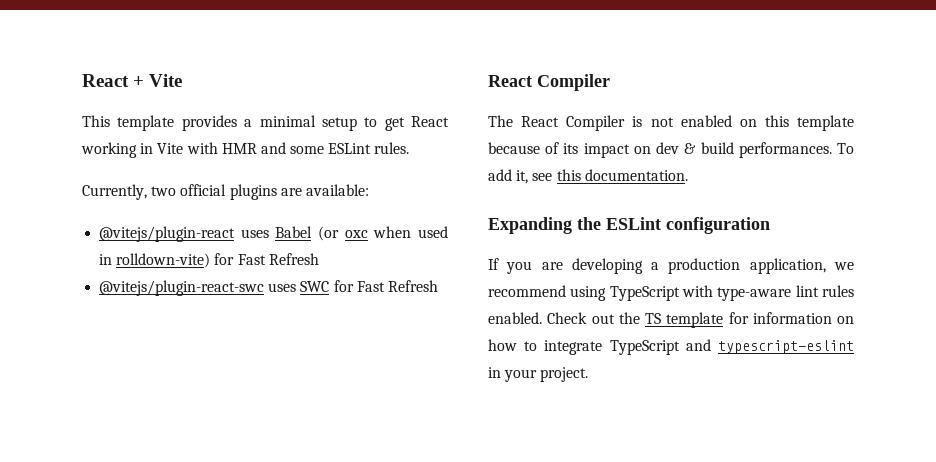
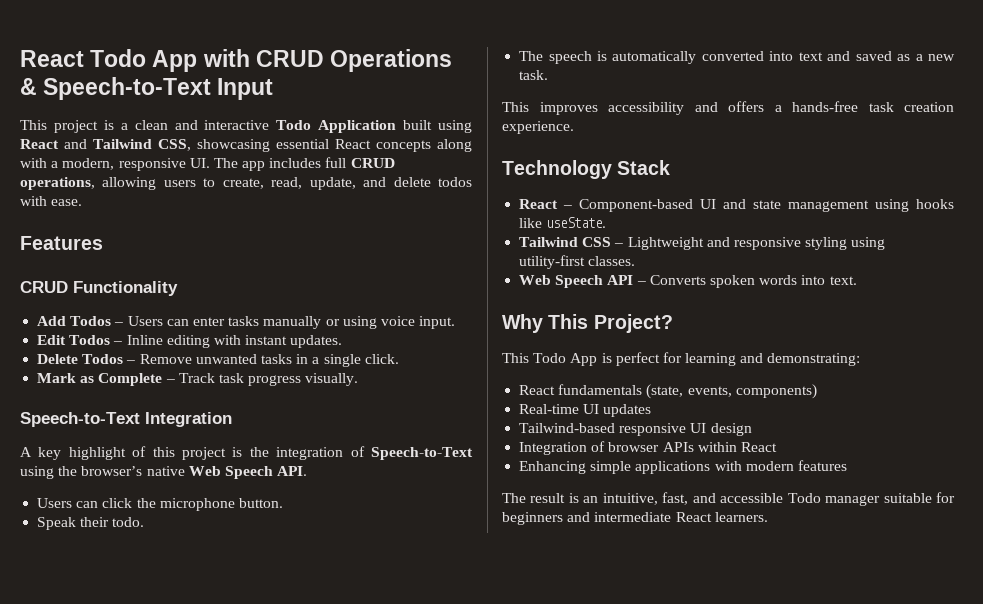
[82,74,183,87] [82,115,449,131] [81,142,410,158] [82,184,369,200] [99,226,448,242] [99,253,319,268] [99,280,438,296] [488,74,610,91] [488,115,854,131] [488,142,854,158] [488,169,688,184] [488,217,770,234] [488,258,854,274] [488,285,854,301] [488,312,854,328] [488,339,854,355] [488,367,589,382] React + Vite // This template provides a minimal setup to get React working in Vite with HMR and some ESLint rules. // Currently, two official plugins are available: // @vitejs/plugin-react uses Babel (or oxc when used in rolldown-vite) for Fast Refresh // @vitejs/plugin-react-swc uses SWC for Fast Refresh // React Compiler // The React Compiler is not enabled on this template because of its impact on dev & build performances. To add it, see this documentation. // Expanding the ESLint configuration // If you are developing a production application, we recommend using TypeScript with type-aware lint rules enabled. Check out the TS template for information on how to integrate TypeScript and typescript-eslint in your project. -> [20,49,453,72] [20,77,274,100] [20,120,472,133] [20,139,472,152] [20,157,395,171] [20,177,473,190] [20,196,83,206] [20,236,103,250] [20,281,178,296] [37,316,456,329] [37,335,343,348] [37,354,399,367] [37,373,359,386] [20,412,232,427] [20,446,473,460] [20,466,308,479] [37,498,283,511] [37,517,145,530] [519,51,955,64] [519,70,549,80] [502,101,954,115] [502,121,574,134] [502,160,671,179] [519,199,954,212] [519,217,607,228] [519,237,886,250] [519,255,636,269] [519,275,857,288] [502,314,673,333] [502,352,861,366] [519,384,817,399] [519,404,652,417] [519,423,752,436] [519,441,777,455] [519,460,847,474] [502,492,955,506] [502,512,768,525] React Todo App with CRUD Operations & Speech-to-Text Input // This project is a clean and interactive Todo Application built using React and Tailwind CSS, showcasing essential React concepts along with a modern, responsive UI. The app includes full CRUD operations, allowing users to create, read, update, and delete todos with ease. // Features // CRUD Functionality // Add Todos – Users can enter tasks manually or using voice input. // Edit Todos – Inline editing with instant updates. // Delete Todos – Remove unwanted tasks in a single click. // Mark as Complete – Track task progress visually. // Speech-to-Text Integration // A key highlight of this project is the integration of Speech-to-Text using the browser’s native Web Speech API. // Users can click the microphone button. // Speak their todo. // The speech is automatically converted into text and saved as a new task. // This improves accessibility and offers a hands-free task creation experience. // Technology Stack // React – Component-based UI and state management using hooks like useState. // Tailwind CSS – Lightweight and responsive styling using utility-first classes. // Web Speech API – Converts spoken words into text. // Why This Project? // This Todo App is perfect for learning and demonstrating: // React fundamentals (state, events, components) // Real-time UI updates // Tailwind-based responsive UI design // Integration of browser APIs within React // Enhancing simple applications with modern features // The result is an intuitive, fast, and accessible Todo manager suitable for beginners and intermediate React learners.

